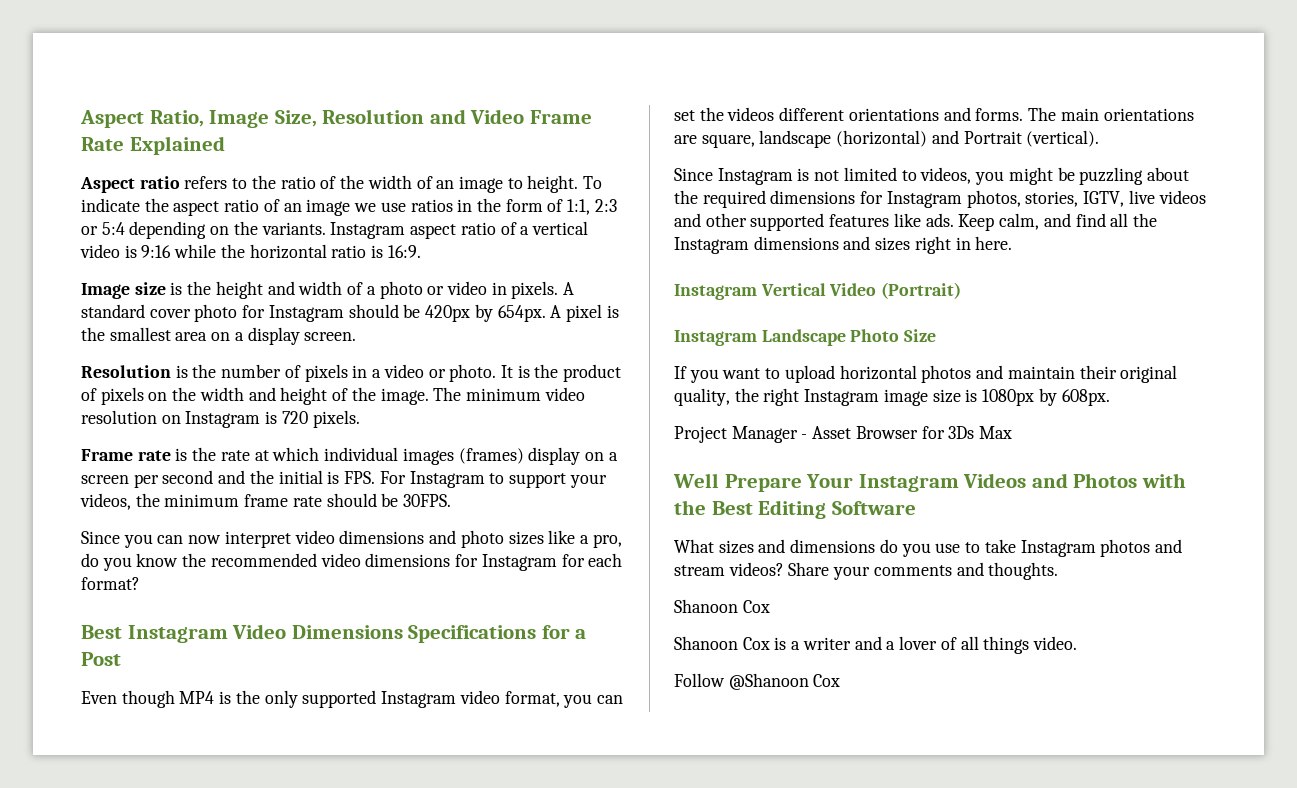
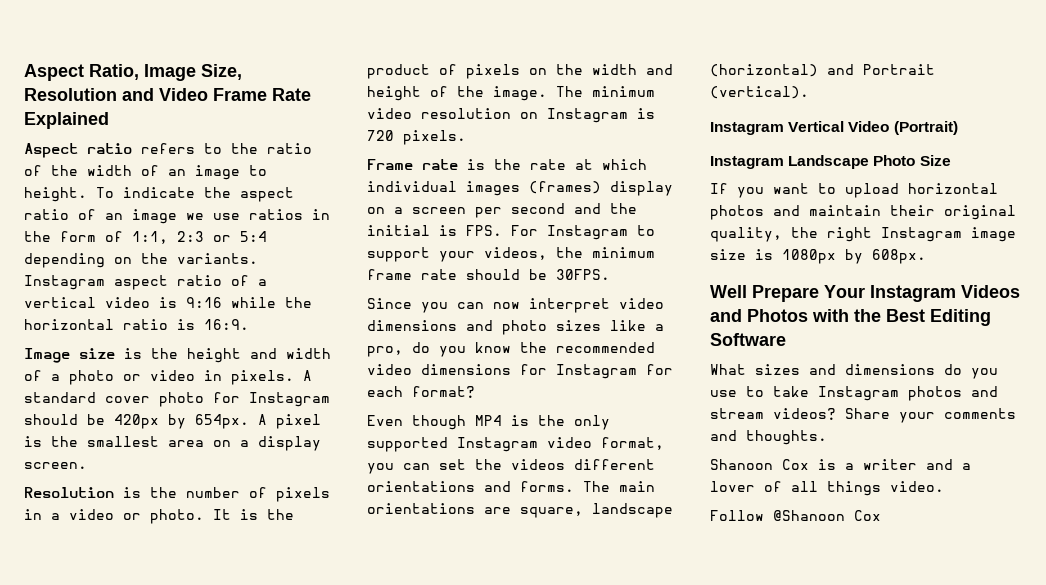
[81,624,587,643] [81,652,121,666] // Best Instagram Video Dimensions Specifications for a Post -> (475, 392) none
[674,167,1189,185] [674,190,1206,208] [674,213,1157,231] [674,236,1013,254] // Since Instagram is not limited to videos, you might be puzzling about the required dimensions for Instagram photos, stories, IGTV, live videos and other supported features like ads. Keep calm, and find all the Instagram dimensions and sizes right in here. -> (809, 92) none
[674,426,1013,443] // Project Manager - Asset Browser for 3Ds Max -> (926, 256) none
[674,636,770,650] // Shanoon Cox -> (809, 464) none

